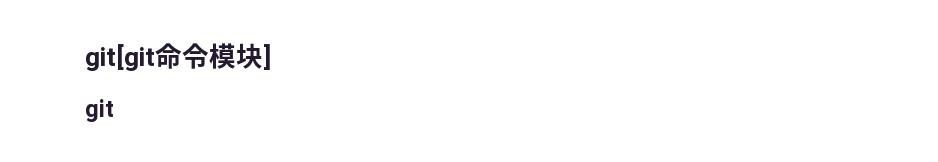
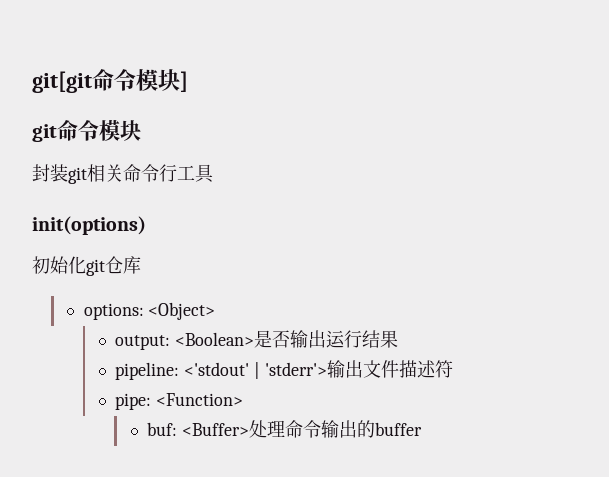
(114, 110) none -> [57,120,141,141] [32,164,214,184] [32,216,146,235] [32,256,141,276] [83,302,216,320] [115,330,399,350] [115,360,453,380] [115,393,244,410] [146,420,422,438] 命令模块 // 封装git相关命令行工具 // init(options) // 初始化git仓库 // options: <Object> // output: <Boolean>是否输出运行结果 // pipeline: <'stdout' | 'stderr'>输出文件描述符 // pipe: <Function> // buf: <Buffer>处理命令输出的buffer

